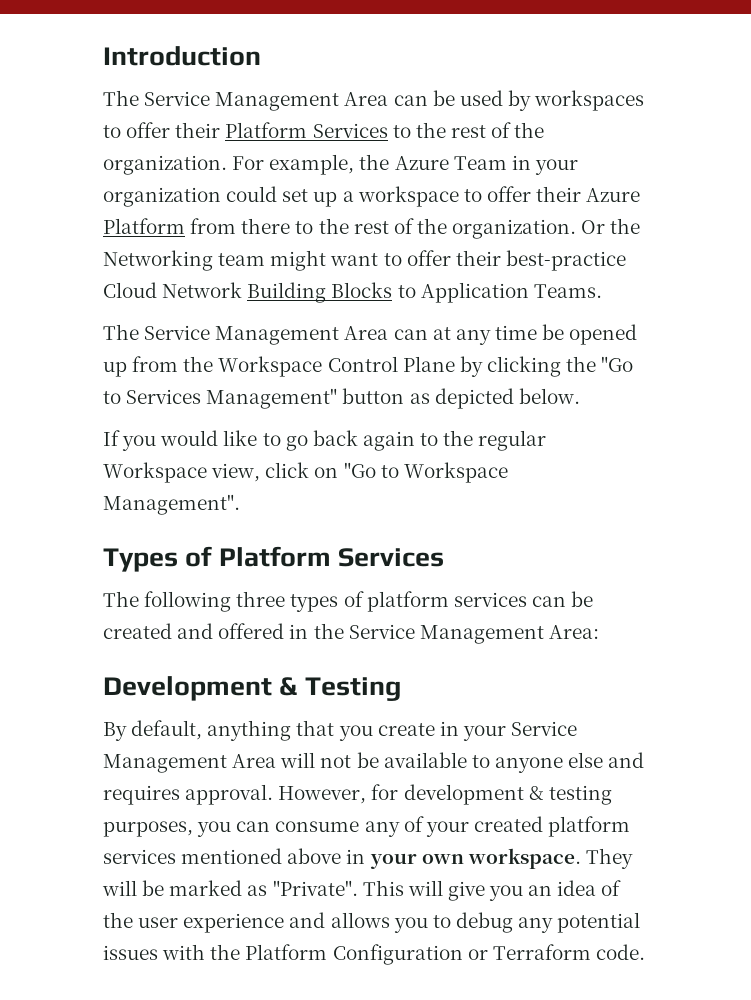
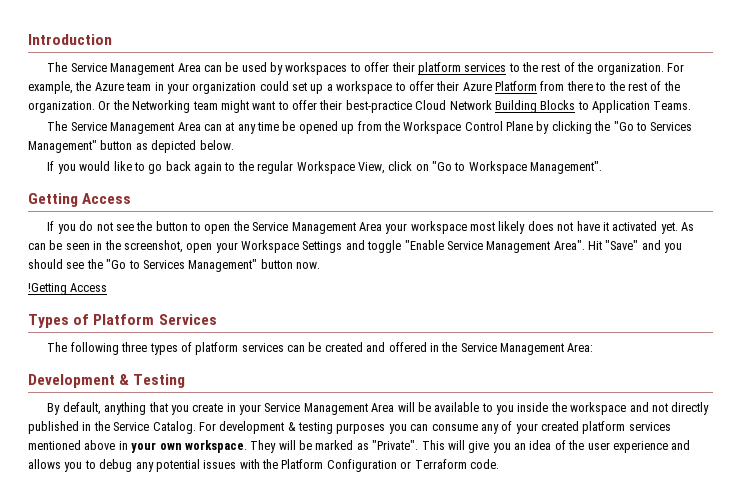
[225,122,388,138] Platform Services -> [417,62,507,75] platform services
[453,156,507,170] Team -> [126,82,152,91] team
[211,463,261,482] view, -> [357,162,385,174] View,
(240, 504) none -> [28,193,132,207] [47,221,695,234] [28,240,683,253] [28,259,320,272] [28,283,108,295] // Getting Access // If you do not see the button to open the Service Management Area your workspace most likely does not have it activated yet. As can be seen in the screenshot, open your Workspace Settings and toggle "Enable Service Management Area". Hit "Save" and you should see the "Go to Services Management" button now. // !Getting Access
[320,755,352,768] not -> (415, 407) none
[494,752,645,773] [103,784,399,805] anyone else and requires approval. However, for -> [496,402,710,415] [28,421,216,434] you inside the workspace and not directly published in the Service Catalog. For
[103,821,193,837] purposes, -> [336,423,386,434] purposes

